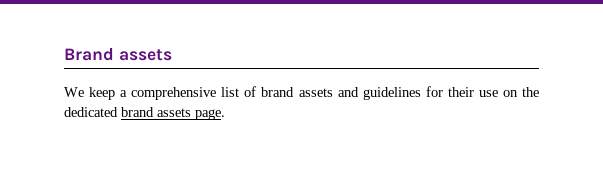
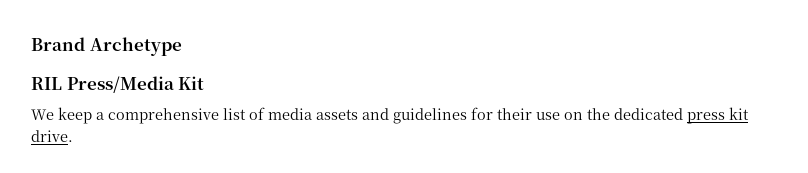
[118,49,172,61] assets -> [89,37,182,56] [31,76,205,93] Archetype // RIL Press/Media Kit
[261,87,295,97] brand -> [268,108,312,120] media
[121,107,225,120] brand assets page. -> [687,107,749,124] [31,130,73,142] press kit drive.

